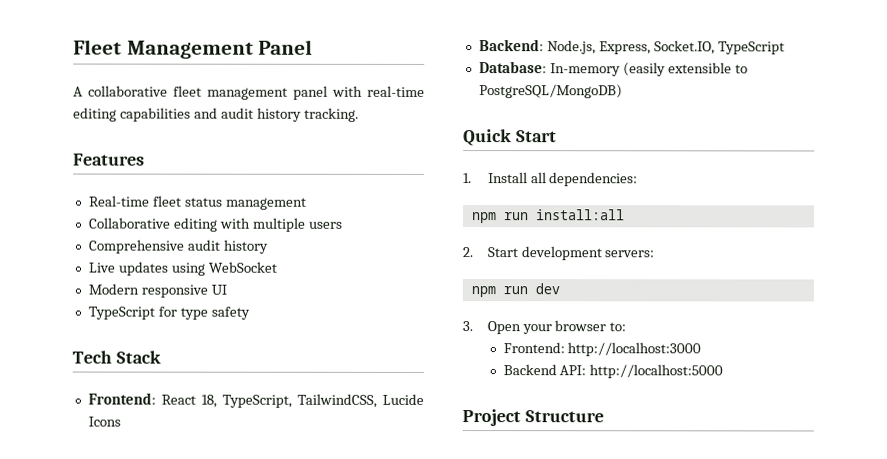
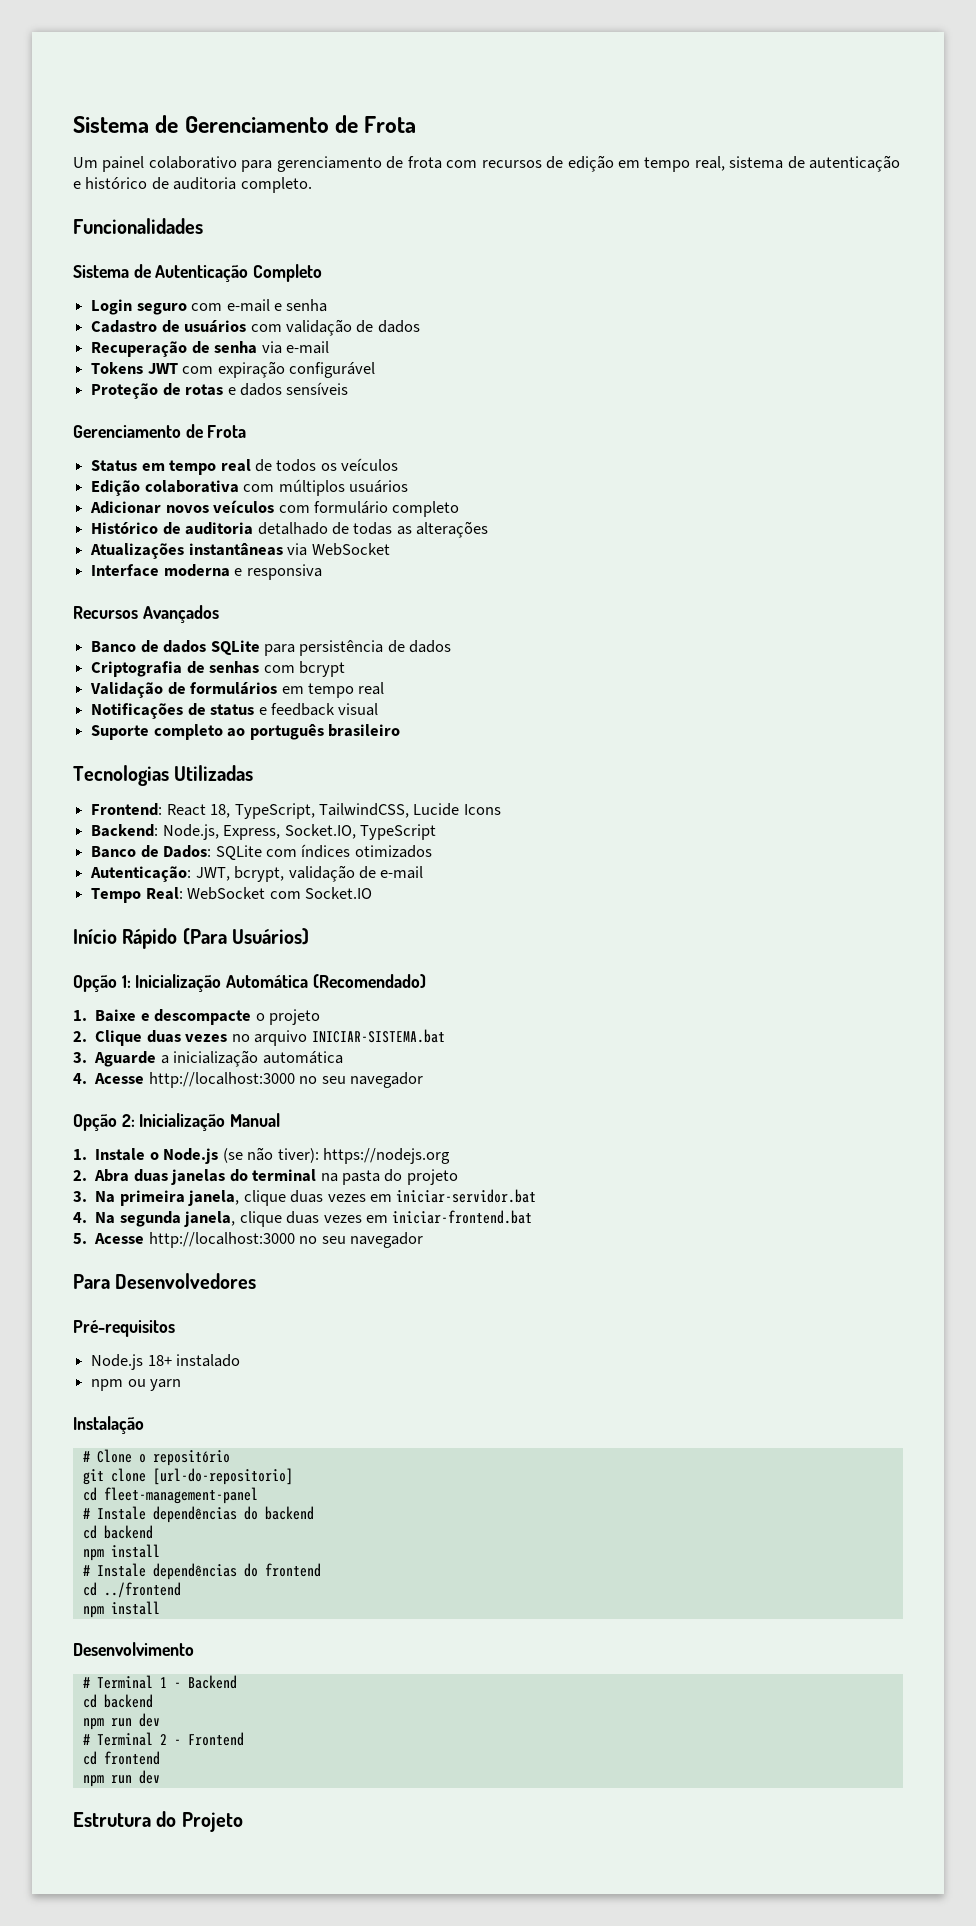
[73,39,314,59] [73,85,425,100] [73,107,359,122] [73,153,145,166] [88,195,307,210] [88,217,343,232] [87,239,268,254] [87,261,277,276] [87,283,227,298] [87,306,250,320] [72,350,161,364] Fleet Management Panel // A collaborative fleet management panel with real-time editing capabilities and audit history tracking. // Features // Real-time fleet status management // Collaborative editing with multiple users // Comprehensive audit history // Live updates using WebSocket // Modern responsive UI // TypeScript for type safety // Tech Stack -> [73,115,417,133] [73,155,901,172] [73,177,312,193] [73,218,203,234] [73,264,323,282] [91,299,328,315] [91,319,420,336] [91,341,329,357] [91,361,375,378] [91,382,349,399] [73,424,247,438] [91,458,399,475] [91,479,408,496] [90,500,460,517] [91,521,489,538] [90,542,390,559] [91,564,322,580] [73,605,219,623] [91,640,452,656] [91,661,345,677] [90,682,385,698] [91,703,379,719] [91,723,400,740] [73,765,254,786] Sistema de Gerenciamento de Frota // Um painel colaborativo para gerenciamento de frota com recursos de edição em tempo real, sistema de autenticação e histórico de auditoria completo. // Funcionalidades // Sistema de Autenticação Completo // Login seguro com e-mail e senha // Cadastro de usuários com validação de dados // Recuperação de senha via e-mail // Tokens JWT com expiração configurável // Proteção de rotas e dados sensíveis // Gerenciamento de Frota // Status em tempo real de todos os veículos // Edição colaborativa com múltiplos usuários // Adicionar novos veículos com formulário completo // Histórico de auditoria detalhado de todas as alterações // Atualizações instantâneas via WebSocket // Interface moderna e responsiva // Recursos Avançados // Banco de dados SQLite para persistência de dados // Criptografia de senhas com bcrypt // Validação de formulários em tempo real // Notificações de status e feedback visual // Suporte completo ao português brasileiro // Tecnologias Utilizadas
[478,61,748,77] [478,84,623,99] [463,129,557,147] [463,172,639,187] [471,209,625,224] [462,246,655,261] [470,283,560,298] [462,320,627,335] [502,342,702,357] [502,364,724,379] [462,409,604,427] Database: In-memory (easily extensible to PostgreSQL/MongoDB) // Quick Start // 1. Install all dependencies: // npm run install:all // 2. Start development servers: // npm run dev // 3. Open your browser to: // Frontend: http://localhost:3000 // Backend API: http://localhost:5000 // Project Structure -> [91,844,432,860] [90,865,424,882] [91,887,372,903] [73,928,310,949] [73,974,426,992] [73,1009,321,1025] [73,1029,445,1046] [73,1050,343,1067] [73,1072,424,1088] [73,1113,281,1131] [73,1147,450,1164] [73,1169,458,1185] [73,1189,537,1206] [73,1210,533,1227] [73,1232,424,1248] [73,1273,257,1289] [73,1320,175,1337] [91,1354,241,1370] [91,1379,182,1391] [73,1416,144,1434] [82,1449,230,1466] [82,1468,293,1485] [82,1487,258,1504] [82,1506,314,1523] [82,1525,153,1539] [82,1544,160,1561] [82,1563,321,1580] [82,1582,181,1598] [82,1601,160,1618] [73,1642,194,1656] [82,1675,237,1689] [82,1694,153,1708] [82,1713,160,1730] [82,1732,244,1746] [82,1751,160,1765] [82,1770,160,1787] [73,1811,243,1832] Banco de Dados: SQLite com índices otimizados // Autenticação: JWT, bcrypt, validação de e-mail // Tempo Real: WebSocket com Socket.IO // Início Rápido (Para Usuários) // Opção 1: Inicialização Automática (Recomendado) // 1. Baixe e descompacte o projeto // 2. Clique duas vezes no arquivo INICIAR-SISTEMA.bat // 3. Aguarde a inicialização automática // 4. Acesse http://localhost:3000 no seu navegador // Opção 2: Inicialização Manual // 1. Instale o Node.js (se não tiver): https://nodejs.org // 2. Abra duas janelas do terminal na pasta do projeto // 3. Na primeira janela, clique duas vezes em iniciar-servidor.bat // 4. Na segunda janela, clique duas vezes em iniciar-frontend.bat // 5. Acesse http://localhost:3000 no seu navegador // Para Desenvolvedores // Pré-requisitos // Node.js 18+ instalado // npm ou yarn // Instalação // # Clone o repositório // git clone [url-do-repositorio] // cd fleet-management-panel // # Instale dependências do backend // cd backend // npm install // # Instale dependências do frontend // cd ../frontend // npm install // Desenvolvimento // # Terminal 1 - Backend // cd backend // npm run dev // # Terminal 2 - Frontend // cd frontend // npm run dev // Estrutura do Projeto

